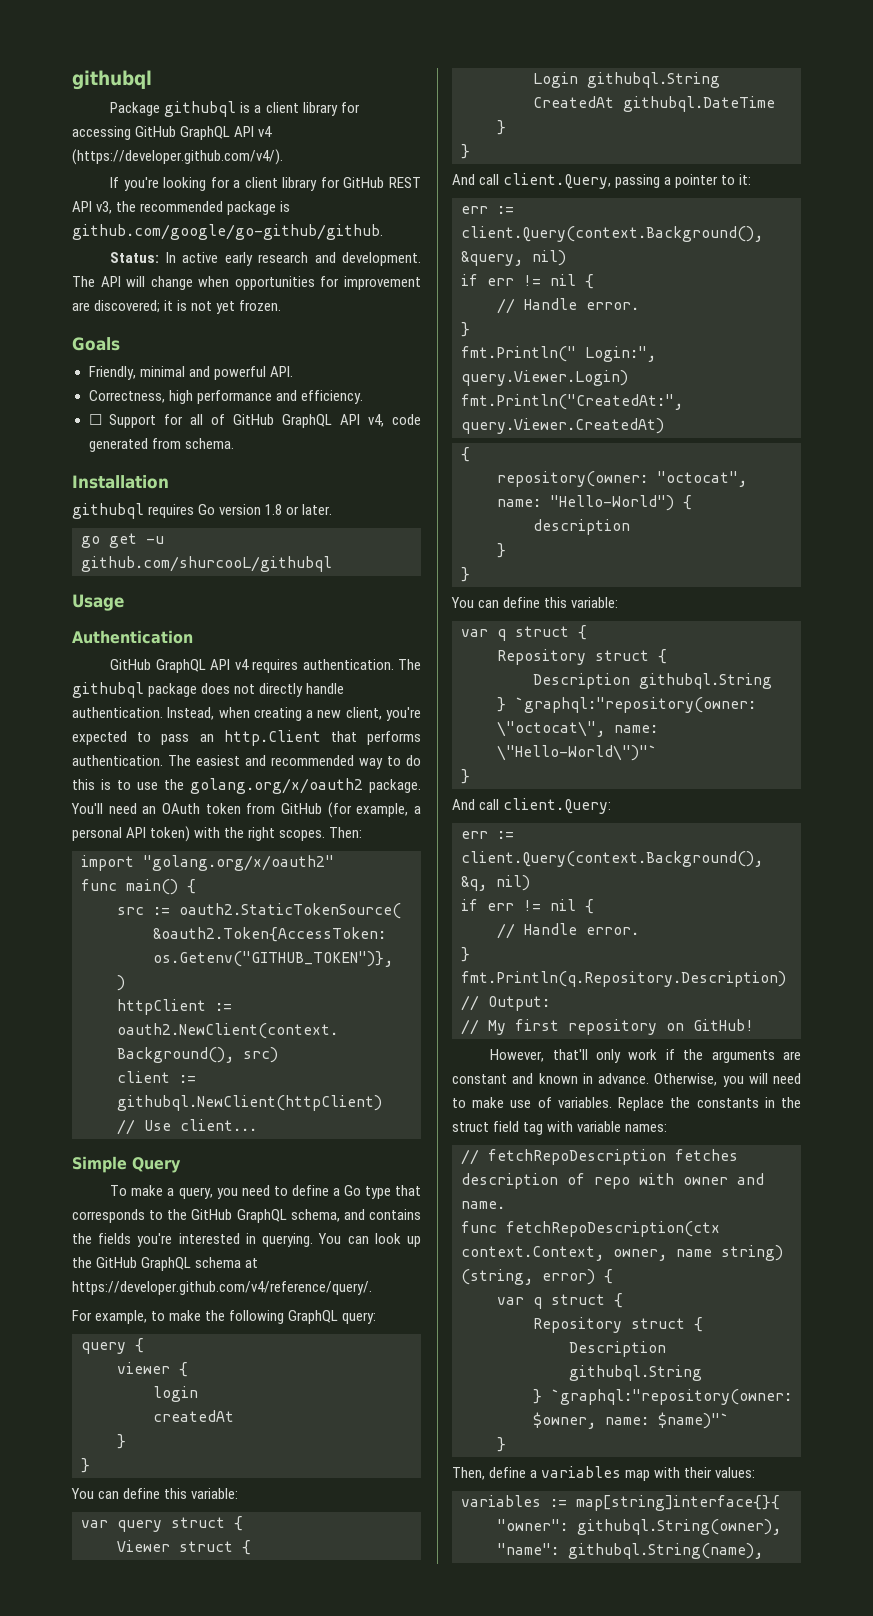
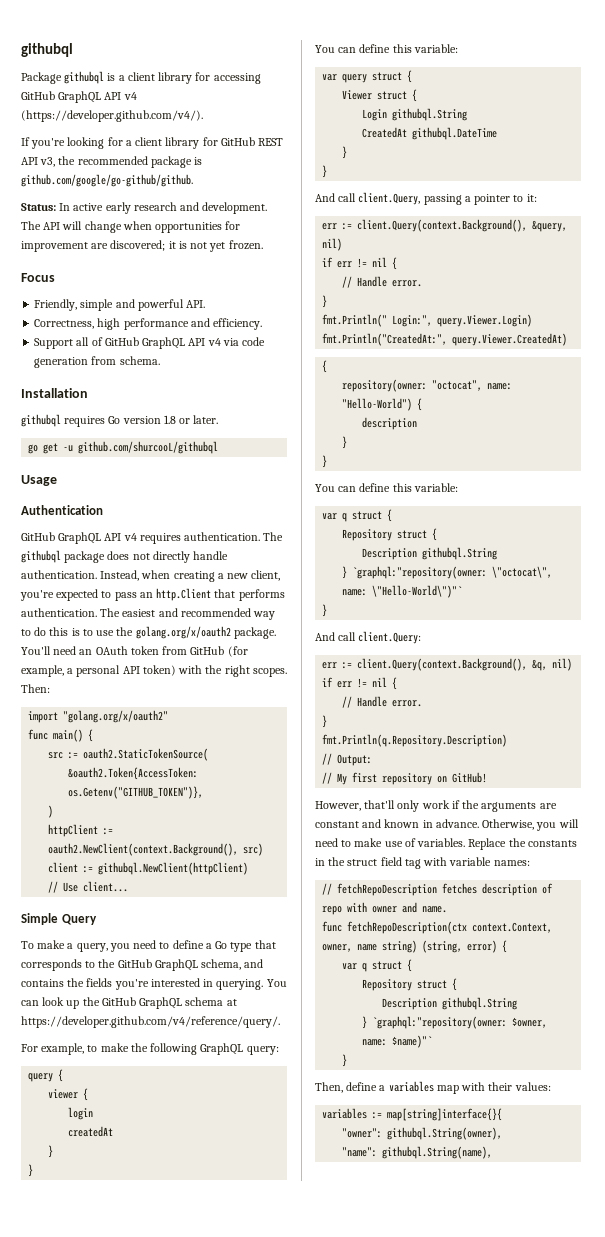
[72,337,120,351] Goals -> [21,273,55,282] Focus
[139,366,185,377] minimal -> [80,299,114,311] simple
[88,414,184,428] ☐ Support for -> [34,338,74,349] Support
[368,414,422,427] [88,438,148,452] v4, code generated -> [207,337,266,346] [34,357,89,368] v4 via code generation

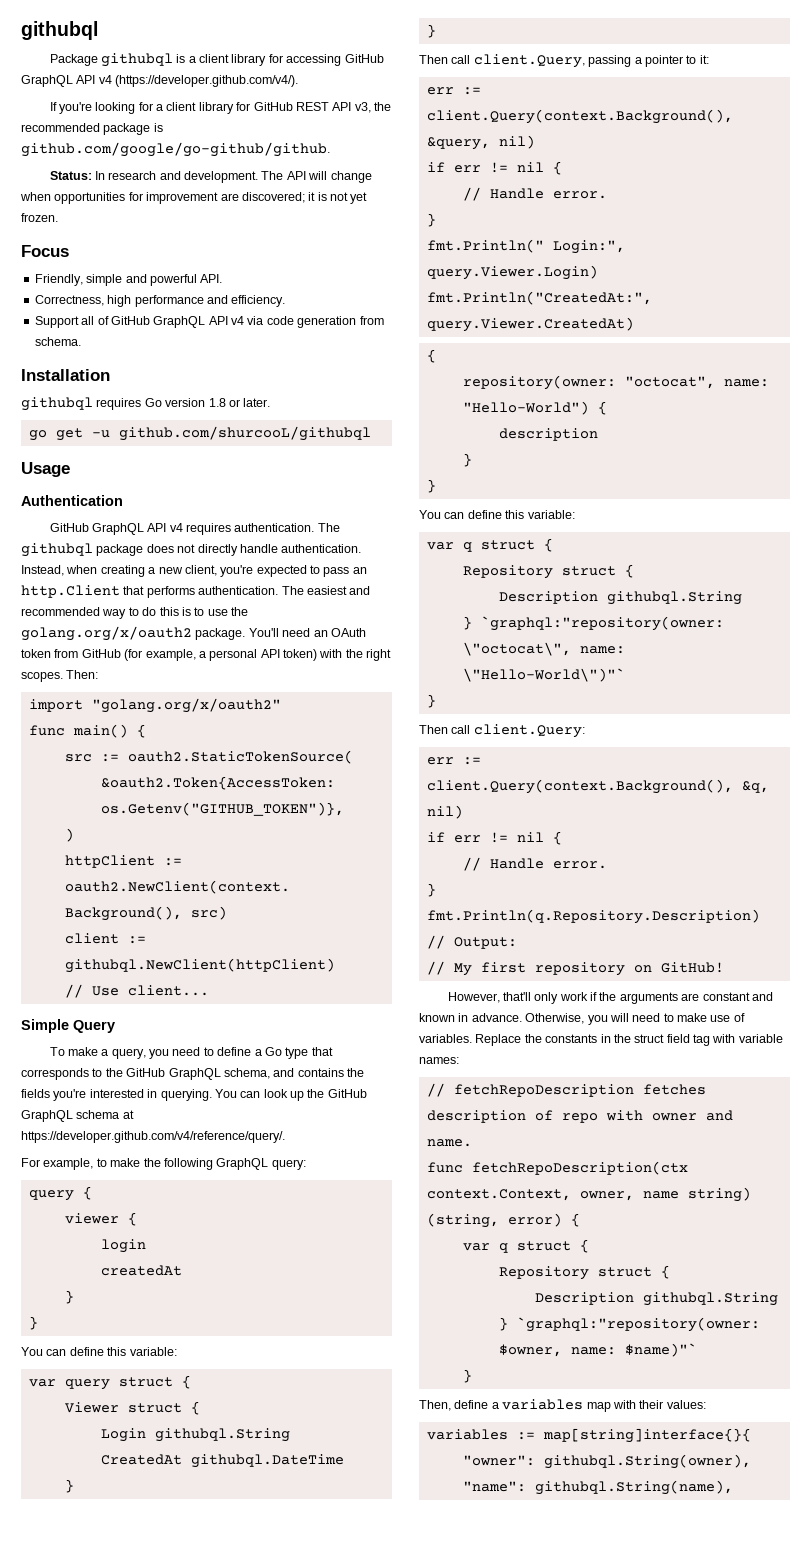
[73,202,131,214] active early -> (105, 175) none
[315,193,335,202] And -> [419,55,448,64] Then
[315,632,335,641] And -> [419,725,448,734] Then

